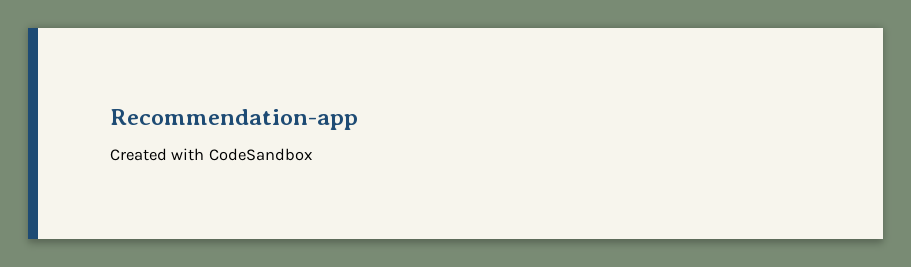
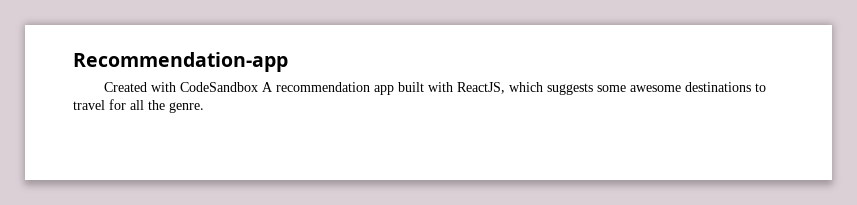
(312, 154) none -> [261,82,766,95] [73,99,204,113] A recommendation app built with ReactJS, which suggests some awesome destinations to travel for all the genre.

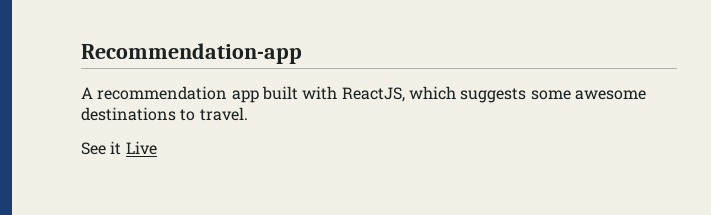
[103,82,258,92] Created with CodeSandbox -> (302, 53) none
[73,99,204,113] travel for all the genre. -> [199,107,248,121] [81,141,157,155] travel. // See it Live

